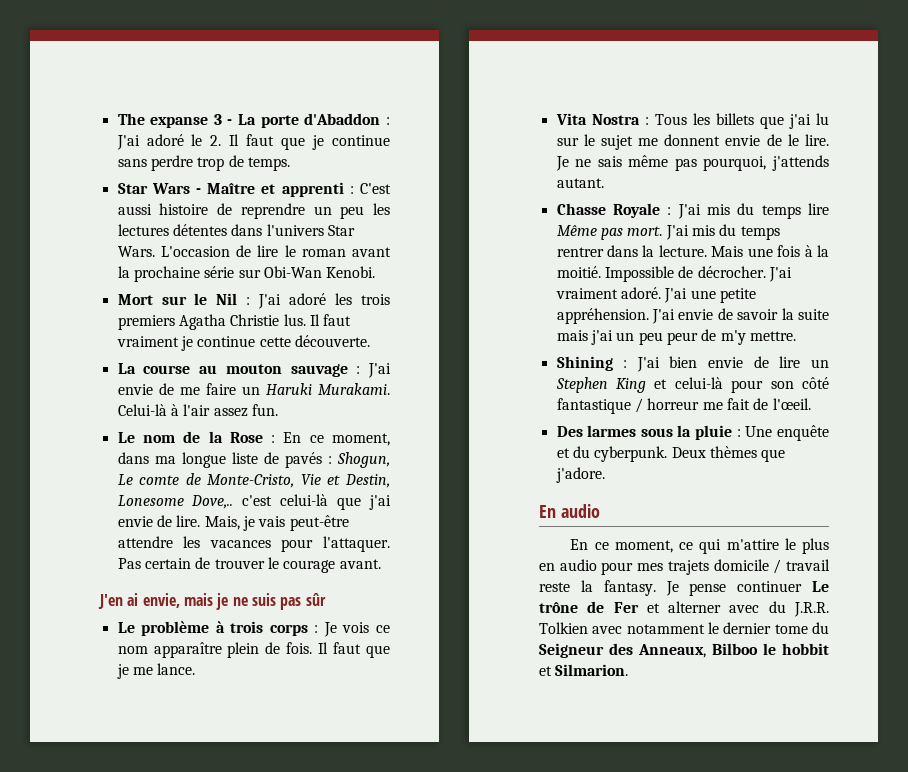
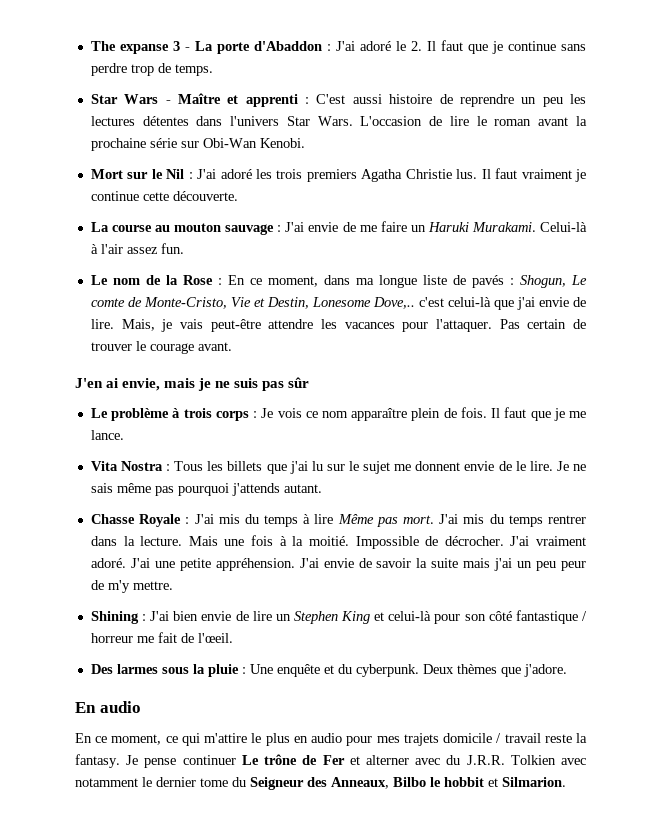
[703,156,767,171] pourquoi, -> [177,483,229,496] pourquoi
(801, 212) none -> [303,514,311,524] à
[712,643,758,655] Bilboo -> [393,777,426,787] Bilbo

